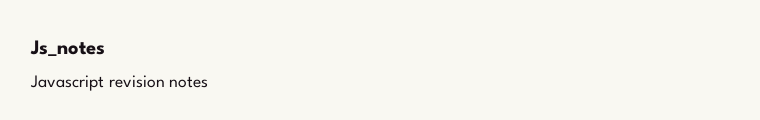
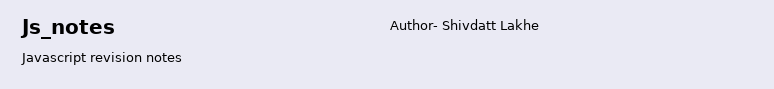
(209, 82) none -> [390,19,539,30] // Author- Shivdatt Lakhe

